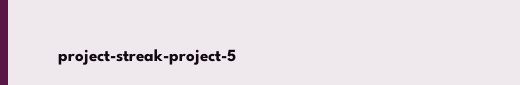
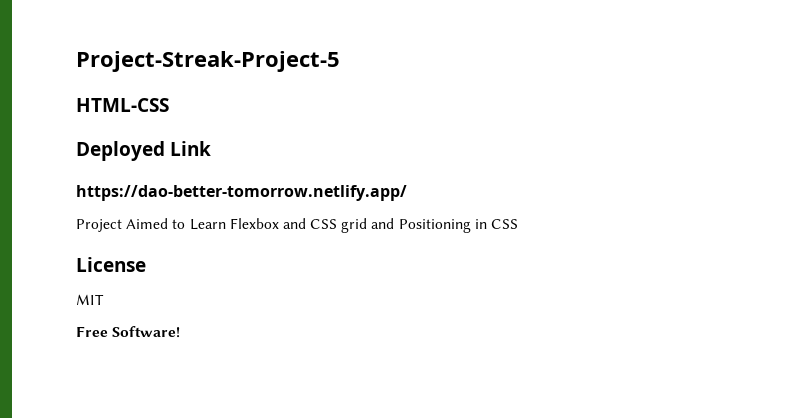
[58,49,236,65] project-streak-project-5 -> [76,51,340,72] [76,98,169,112] [76,141,212,161] [76,185,407,201] [76,218,519,233] [76,257,146,272] [76,294,104,305] [76,326,181,338] Project-Streak-Project-5 // HTML-CSS // Deployed Link // https://dao-better-tomorrow.netlify.app/ // Project Aimed to Learn Flexbox and CSS grid and Positioning in CSS // License // MIT // Free Software!

